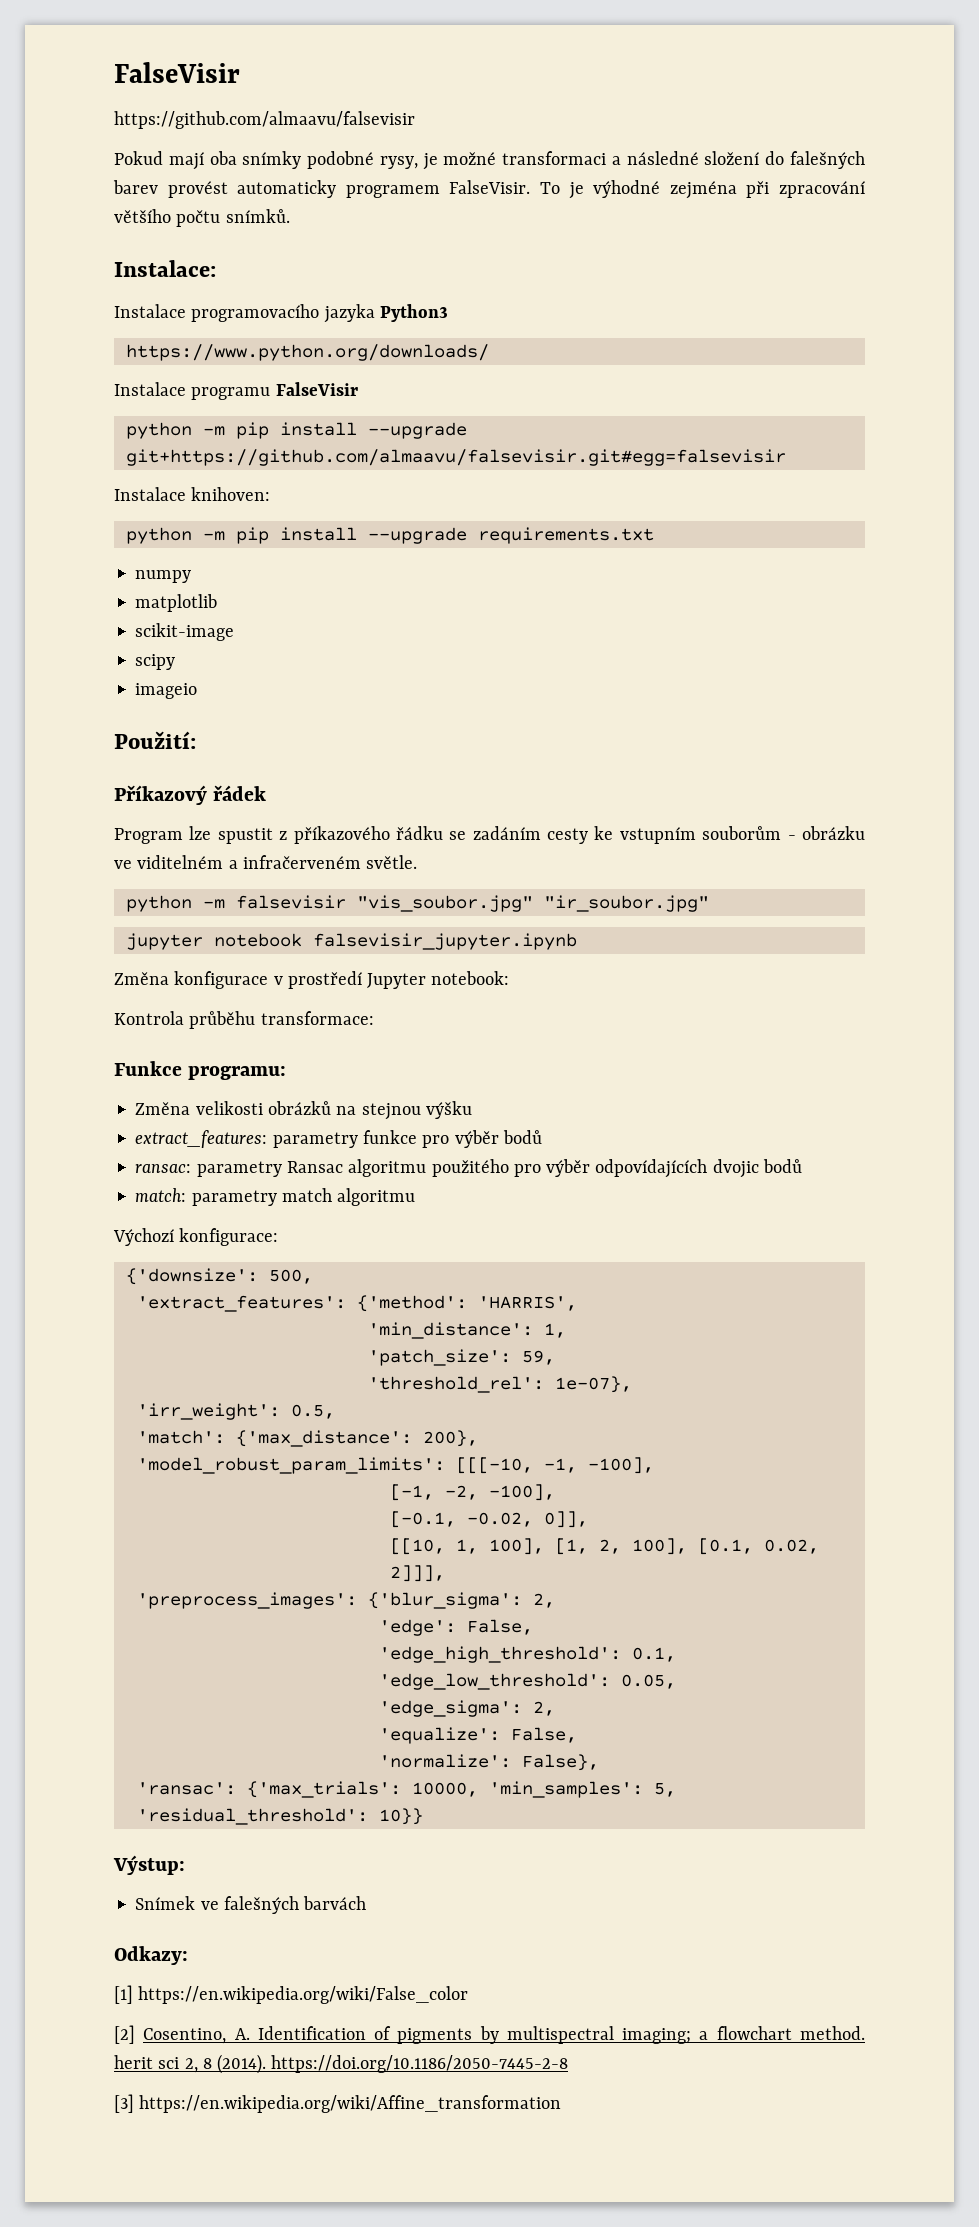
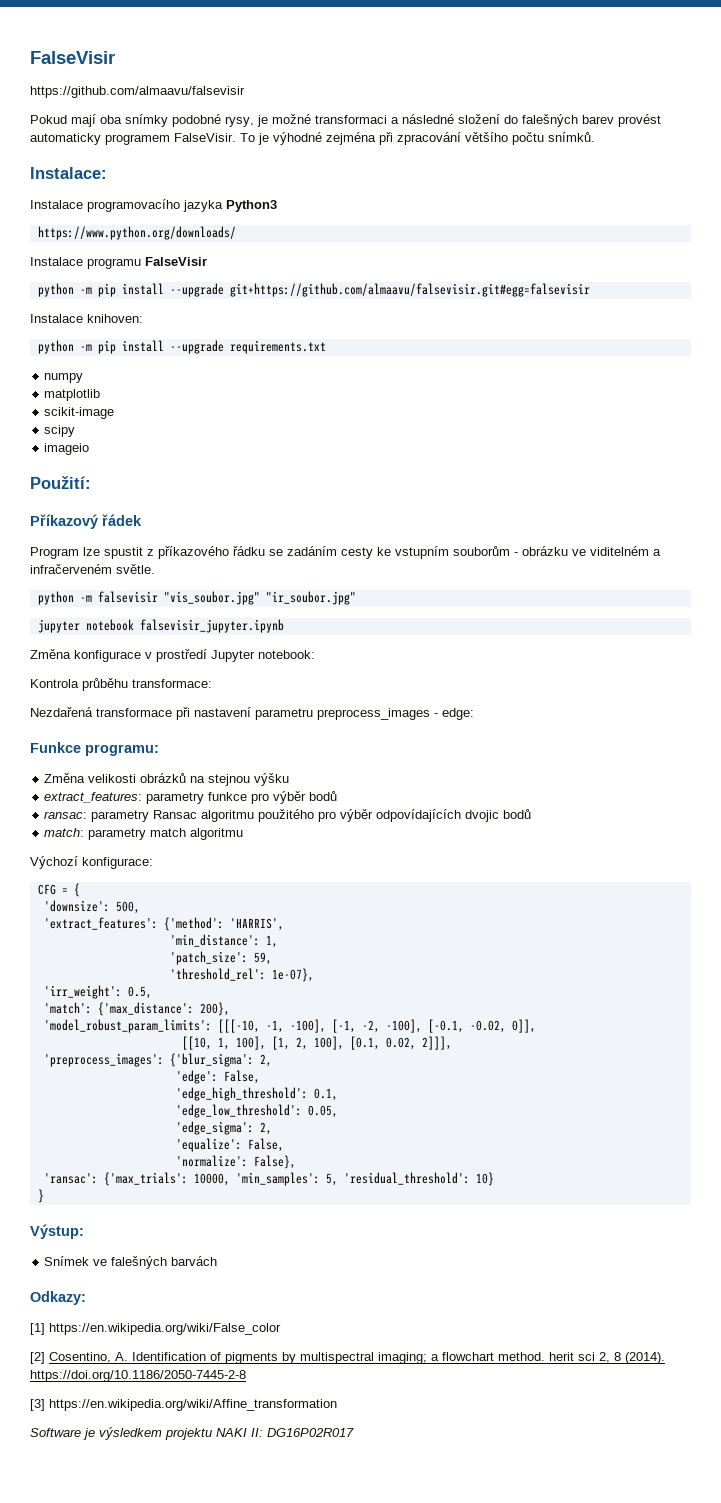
(374, 1018) none -> [30,707,474,720] // Nezdařená transformace při nastavení parametru preprocess_images - edge:
[125,1268,258,1285] {'downsize': -> [37,883,80,897] [43,900,110,912] CFG = { // 'downsize':
(654, 1465) // -> (326, 1026) none
(555, 1492) // -> (422, 1026) none
[378,1808,423,1825] 10}} -> [475,1172,494,1186] [37,1189,44,1203] 10} // }
(562, 2104) none -> [30,1427,354,1440] // Software je výsledkem projektu NAKI II: DG16P02R017

